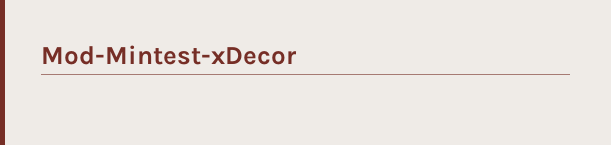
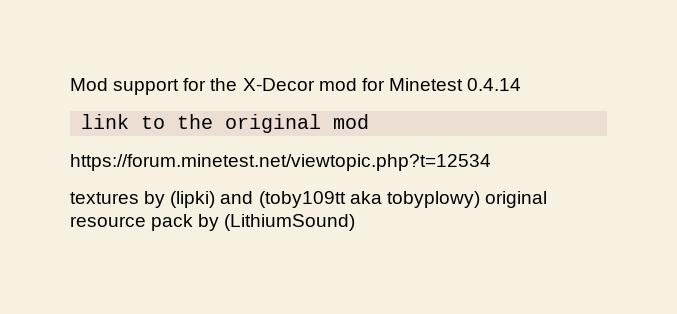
[41,45,297,65] Mod-Mintest-xDecor -> [70,78,522,95] [81,114,370,133] [70,154,491,171] [70,191,547,208] [70,214,356,231] Mod support for the X-Decor mod for Minetest 0.4.14 // link to the original mod // https://forum.minetest.net/viewtopic.php?t=12534 // textures by (lipki) and (toby109tt aka tobyplowy) original resource pack by (LithiumSound)

